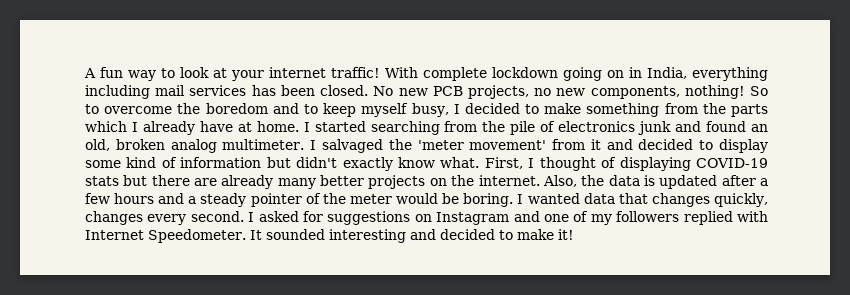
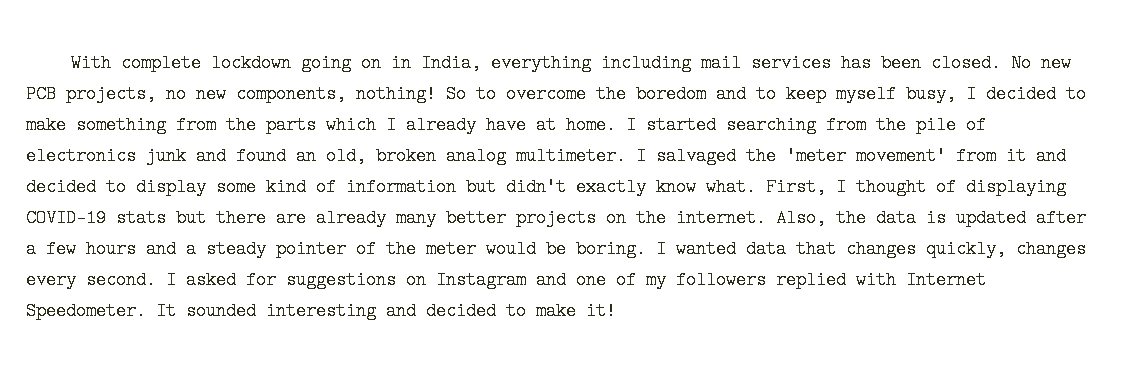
[84,67,380,81] A fun way to look at your internet traffic! -> (70, 63) none

